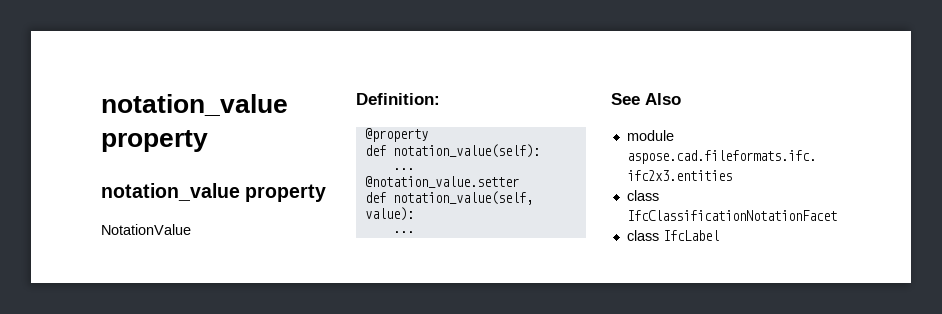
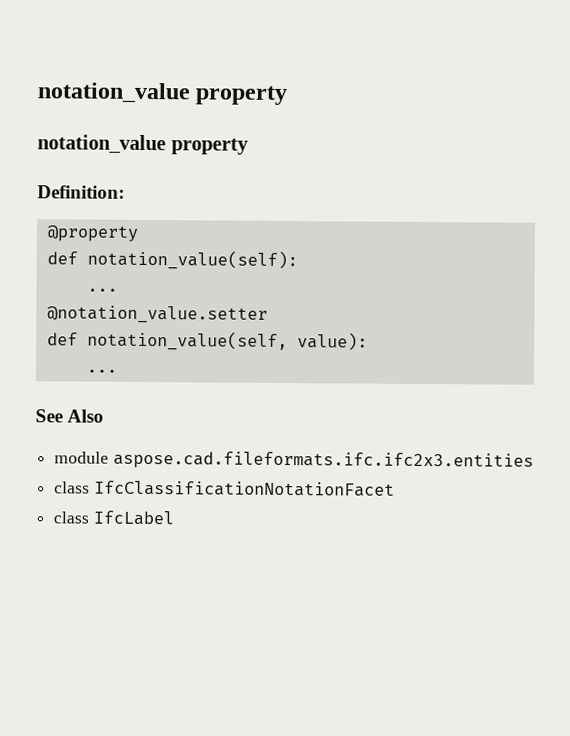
[101,224,191,235] // NotationValue -> (249, 146) none

